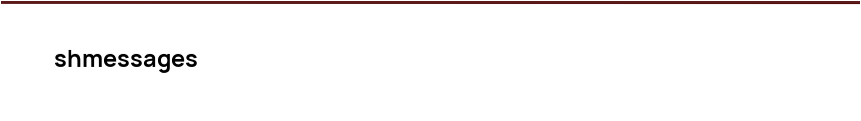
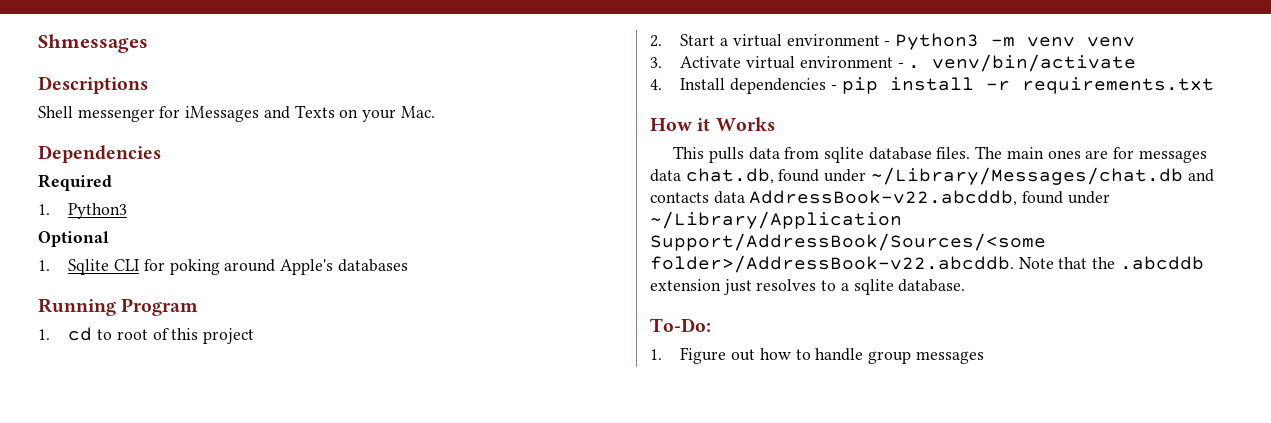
[53,49,199,73] shmessages -> [38,34,148,53] [38,76,148,94] [38,105,435,122] [38,145,161,163] [38,174,112,191] [38,203,128,219] [38,231,109,247] [38,259,408,275] [38,298,199,316] [38,327,255,344] [650,33,1136,50] [650,54,1137,72] [650,77,1214,94] [650,117,775,131] [673,146,1207,163] [650,167,1214,185] [650,190,1110,206] [650,211,902,229] [650,233,1046,251] [650,255,1204,273] [650,279,966,295] [650,318,711,332] [650,347,984,364] Shmessages // Descriptions // Shell messenger for iMessages and Texts on your Mac. // Dependencies // Required // 1. Python3 // Optional // 1. Sqlite CLI for poking around Apple's databases // Running Program // 1. cd to root of this project // 2. Start a virtual environment - Python3 -m venv venv // 3. Activate virtual environment - . venv/bin/activate // 4. Install dependencies - pip install -r requirements.txt // How it Works // This pulls data from sqlite database files. The main ones are for messages data chat.db, found under ~/Library/Messages/chat.db and contacts data AddressBook-v22.abcddb, found under ~/Library/Application Support/AddressBook/Sources/<some folder>/AddressBook-v22.abcddb. Note that the .abcddb extension just resolves to a sqlite database. // To-Do: // 1. Figure out how to handle group messages

